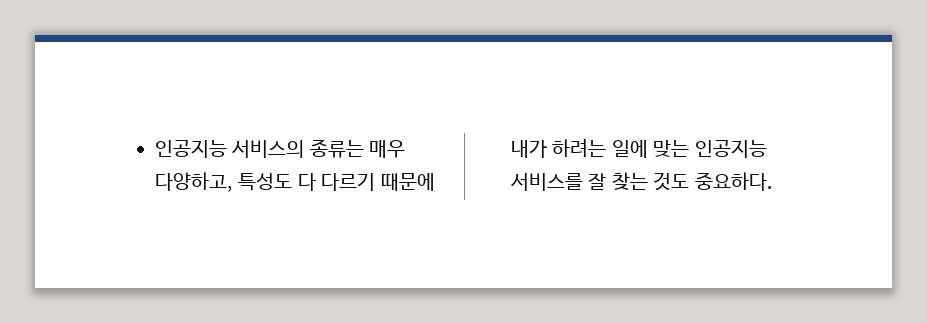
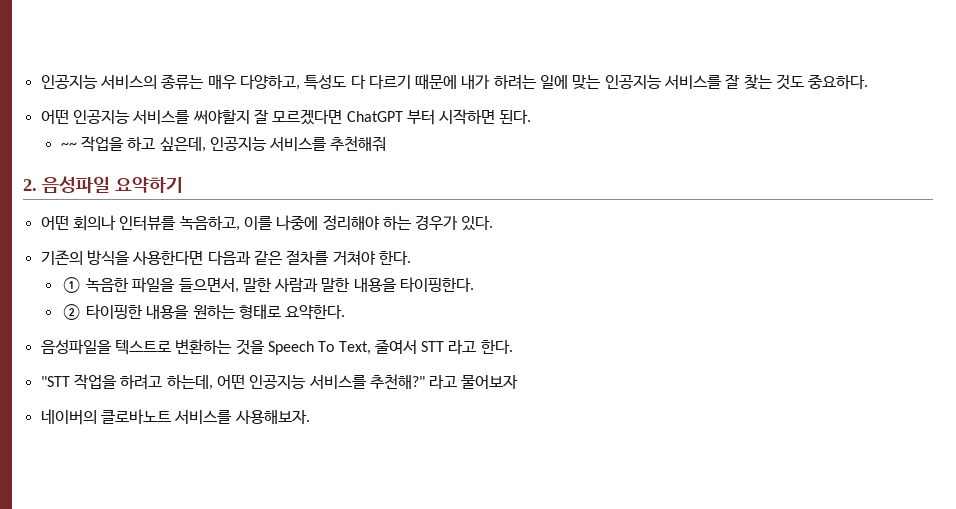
(773, 181) none -> [40,109,532,125] [60,136,387,152] [23,176,183,194] [40,215,494,231] [40,250,411,266] [60,277,475,293] [60,304,346,320] [40,339,513,355] [40,374,519,390] [40,409,310,425] // 어떤 인공지능 서비스를 써야할지 잘 모르겠다면 ChatGPT 부터 시작하면 된다. // ~~ 작업을 하고 싶은데, 인공지능 서비스를 추천해줘 // 2. 음성파일 요약하기 // 어떤 회의나 인터뷰를 녹음하고, 이를 나중에 정리해야 하는 경우가 있다. // 기존의 방식을 사용한다면 다음과 같은 절차를 거쳐야 한다. // ① 녹음한 파일을 들으면서, 말한 사람과 말한 내용을 타이핑한다. // ② 타이핑한 내용을 원하는 형태로 요약한다. // 음성파일을 텍스트로 변환하는 것을 Speech To Text, 줄여서 STT 라고 한다. // "STT 작업을 하려고 하는데, 어떤 인공지능 서비스를 추천해?" 라고 물어보자 // 네이버의 클로바노트 서비스를 사용해보자.

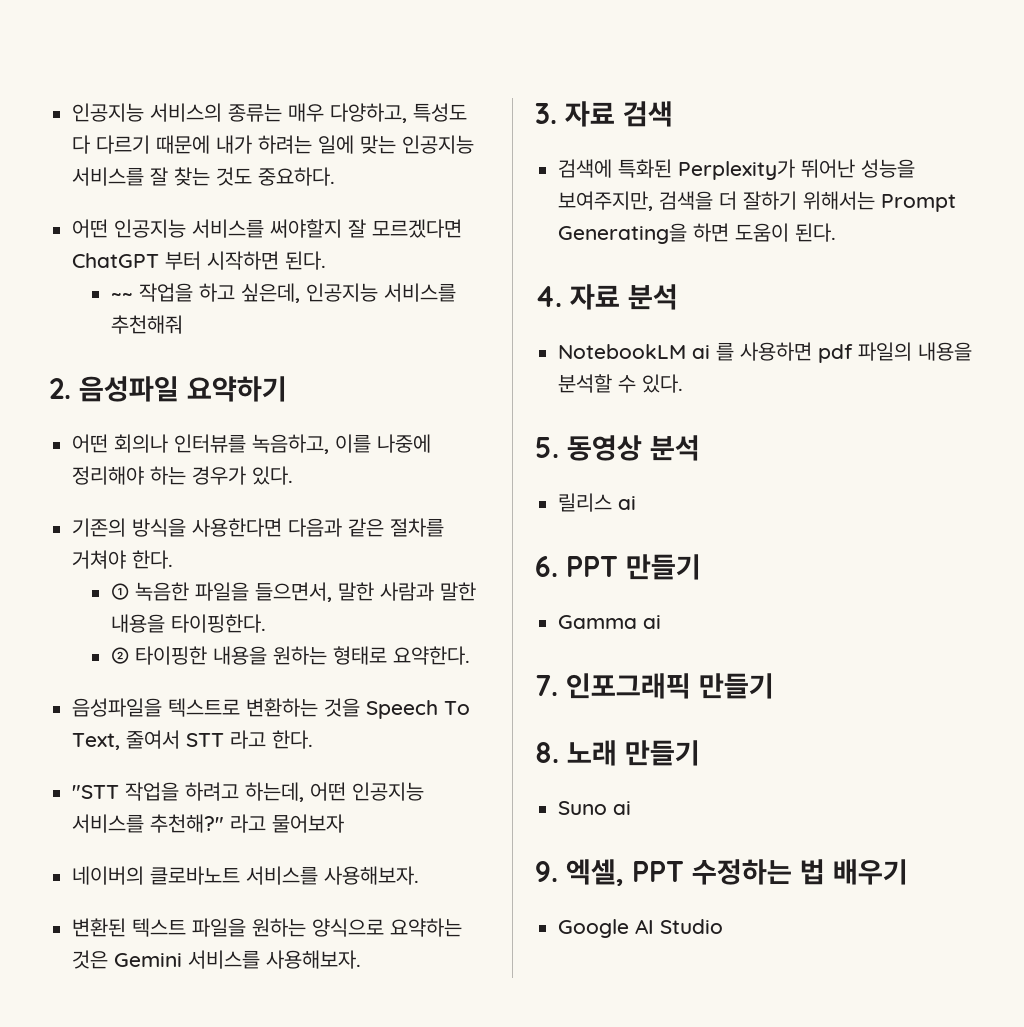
(310, 417) none -> [72,918,463,937] [72,950,362,969] [535,101,673,127] [558,159,916,180] [558,191,957,212] [558,223,837,244] [535,284,678,310] [558,342,973,363] [558,374,684,393] [535,435,700,461] [558,493,637,512] [535,554,701,580] [558,615,662,629] [535,673,774,699] [535,740,700,766] [558,801,632,815] [535,859,908,886] [558,919,724,938] // 변환된 텍스트 파일을 원하는 양식으로 요약하는 것은 Gemini 서비스를 사용해보자. // 3. 자료 검색 // 검색에 특화된 Perplexity가 뛰어난 성능을 보여주지만, 검색을 더 잘하기 위해서는 Prompt Generating을 하면 도움이 된다. // 4. 자료 분석 // NotebookLM ai 를 사용하면 pdf 파일의 내용을 분석할 수 있다. // 5. 동영상 분석 // 릴리스 ai // 6. PPT 만들기 // Gamma ai // 7. 인포그래픽 만들기 // 8. 노래 만들기 // Suno ai // 9. 엑셀, PPT 수정하는 법 배우기 // Google AI Studio

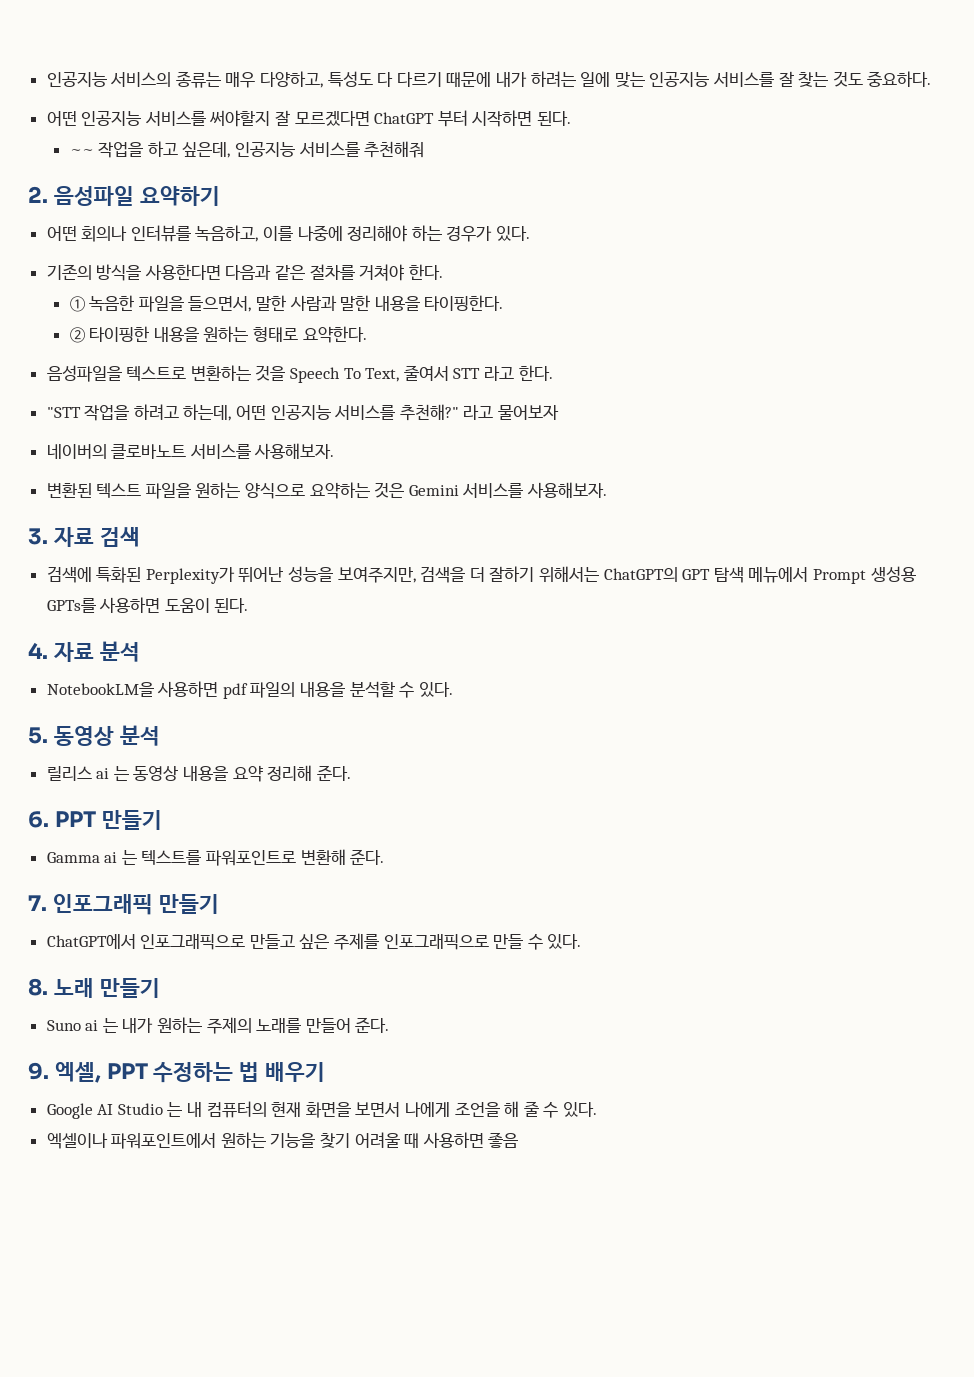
[881,194,957,212] [558,223,730,244] Prompt Generating을 하면 -> [603,566,916,584] [46,597,161,613] ChatGPT의 GPT 탐색 메뉴에서 Prompt 생성용 GPTs를 사용하면
[558,342,735,361] NotebookLM ai 를 -> [46,682,154,697] NotebookLM을
(637, 503) none -> [113,765,351,782] 는 동영상 내용을 요약 정리해 준다.
[535,673,774,699] // 7. 인포그래픽 만들기 -> [121,849,385,866] [28,894,219,915] [46,933,582,950] 는 텍스트를 파워포인트로 변환해 준다. // 7. 인포그래픽 만들기 // ChatGPT에서 인포그래픽으로 만들고 싶은 주제를 인포그래픽으로 만들 수 있다.
(632, 808) none -> [102,1017,390,1034] 는 내가 원하는 주제의 노래를 만들어 준다.
(724, 926) none -> [167,1101,597,1118] [46,1132,519,1149] 는 내 컴퓨터의 현재 화면을 보면서 나에게 조언을 해 줄 수 있다. // 엑셀이나 파워포인트에서 원하는 기능을 찾기 어려울 때 사용하면 좋음

